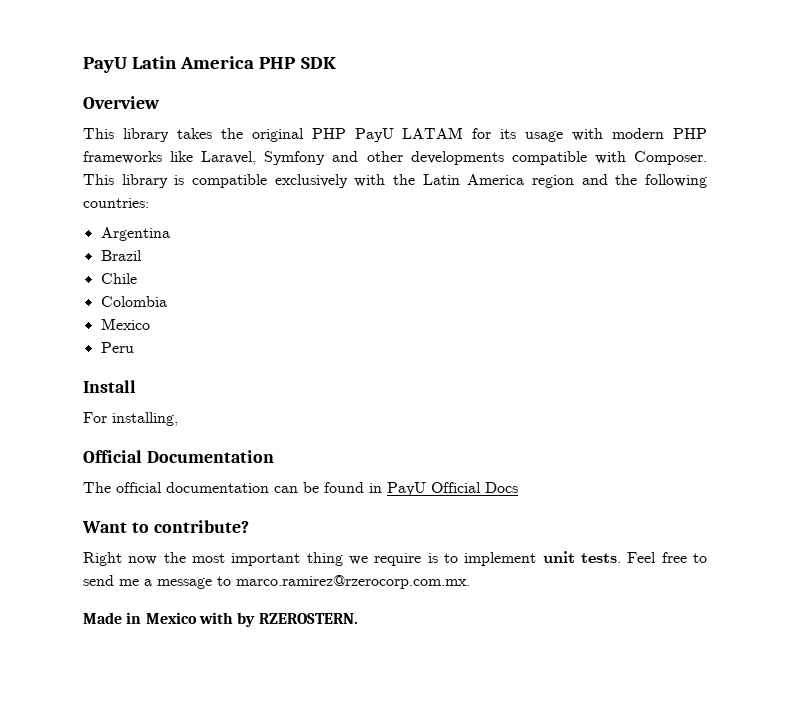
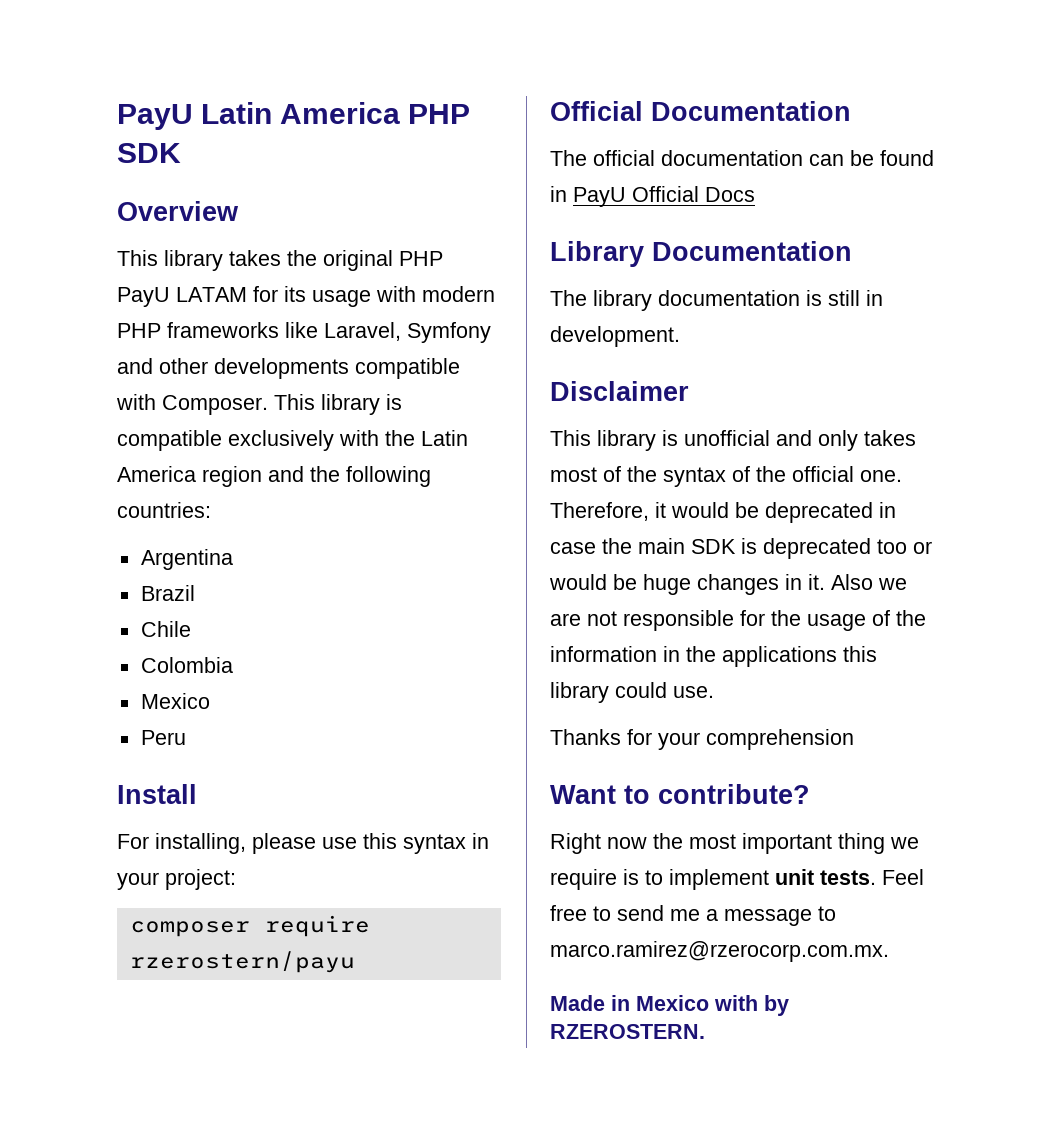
(178, 419) none -> [252,833,489,854] [117,869,236,890] [129,915,370,937] [129,951,355,973] please use this syntax in your project: // composer require rzerostern/payu
(518, 487) none -> [550,241,852,267] [550,290,883,311] [550,326,680,347] [550,381,689,401] [550,430,916,451] [550,466,902,487] [550,502,896,523] [550,538,932,559] [549,574,907,595] [550,610,926,631] [550,646,877,667] [550,682,714,703] [550,729,854,750] // Library Documentation // The library documentation is still in development. // Disclaimer // This library is unofficial and only takes most of the syntax of the official one. Therefore, it would be deprecated in case the main SDK is deprecated too or would be huge changes in it. Also we are not responsible for the usage of the information in the applications this library could use. // Thanks for your comprehension

